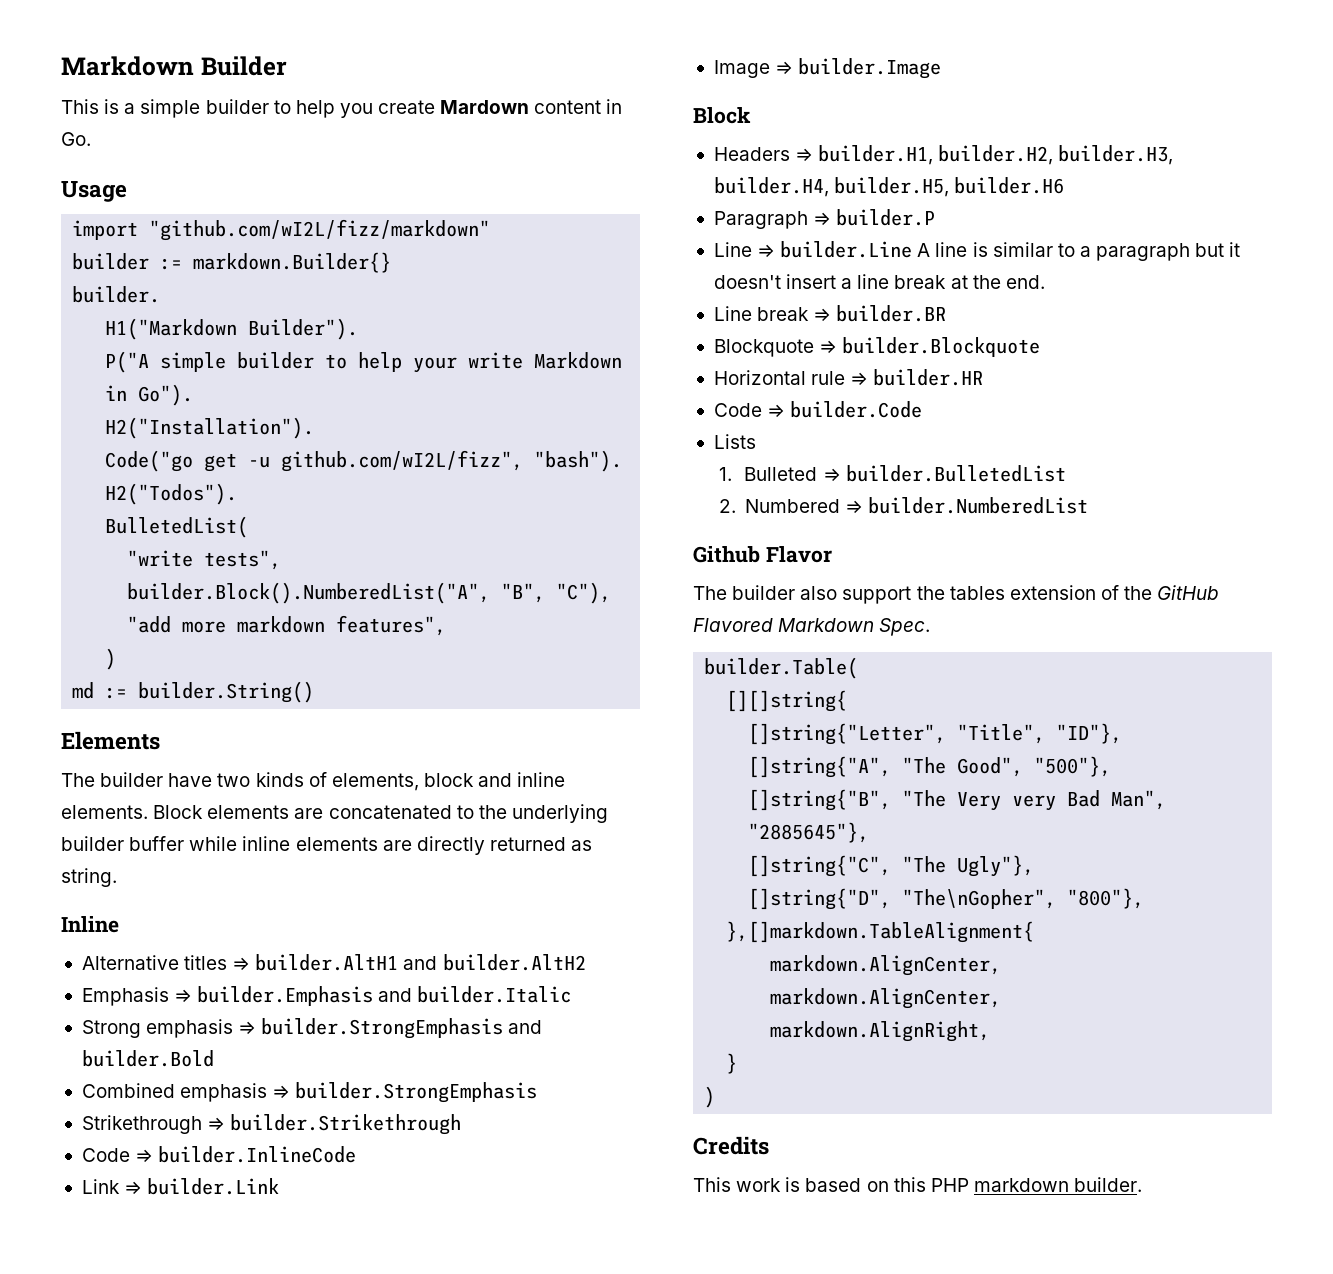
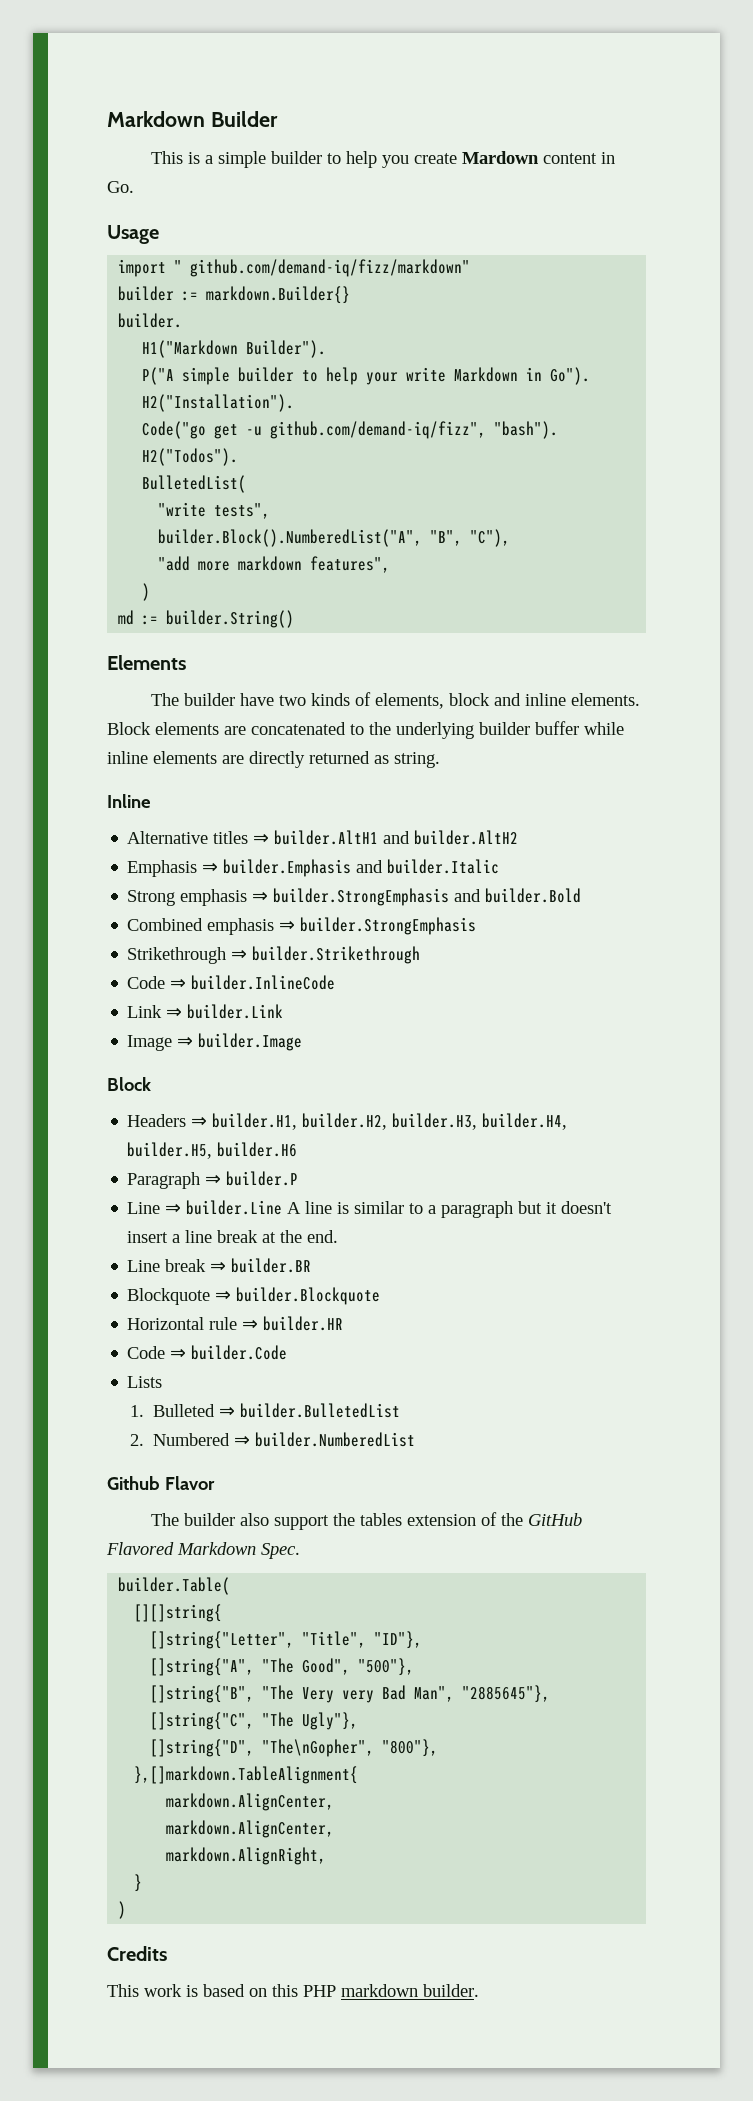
[149,219,491,241] "github.com/wI2L/fizz/markdown" -> [174,259,471,277] " github.com/demand-iq/fizz/markdown"
[281,450,524,472] github.com/wI2L/fizz", -> [270,421,487,439] github.com/demand-iq/fizz",

